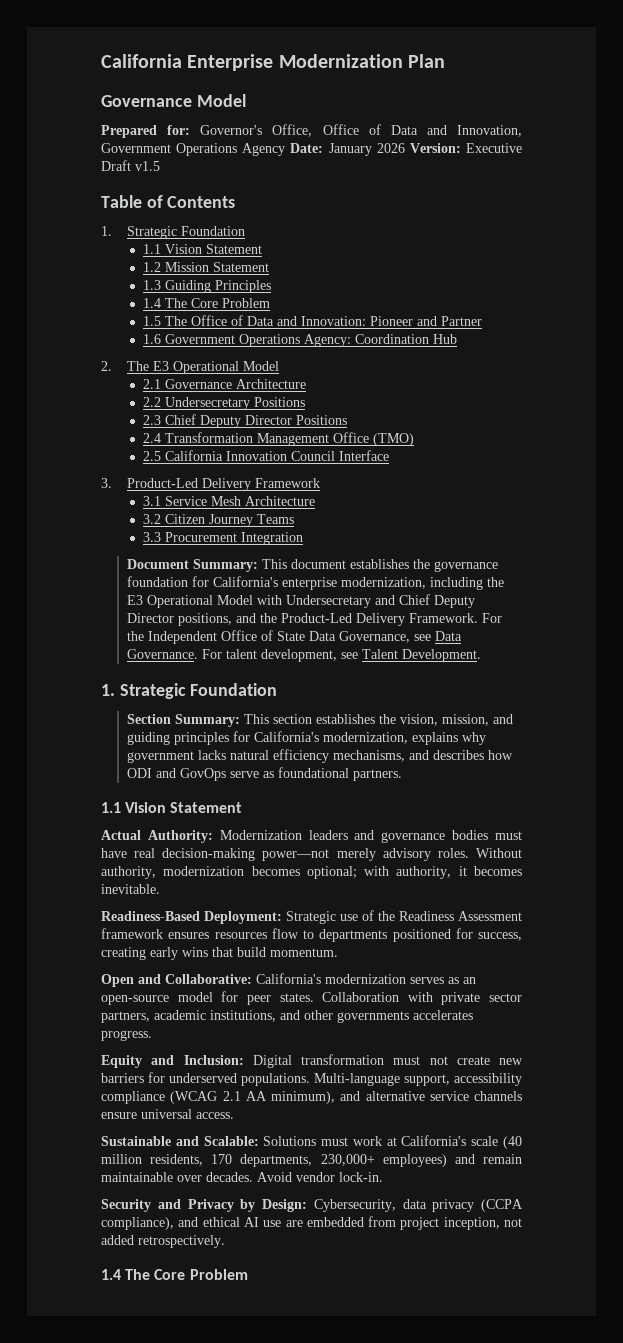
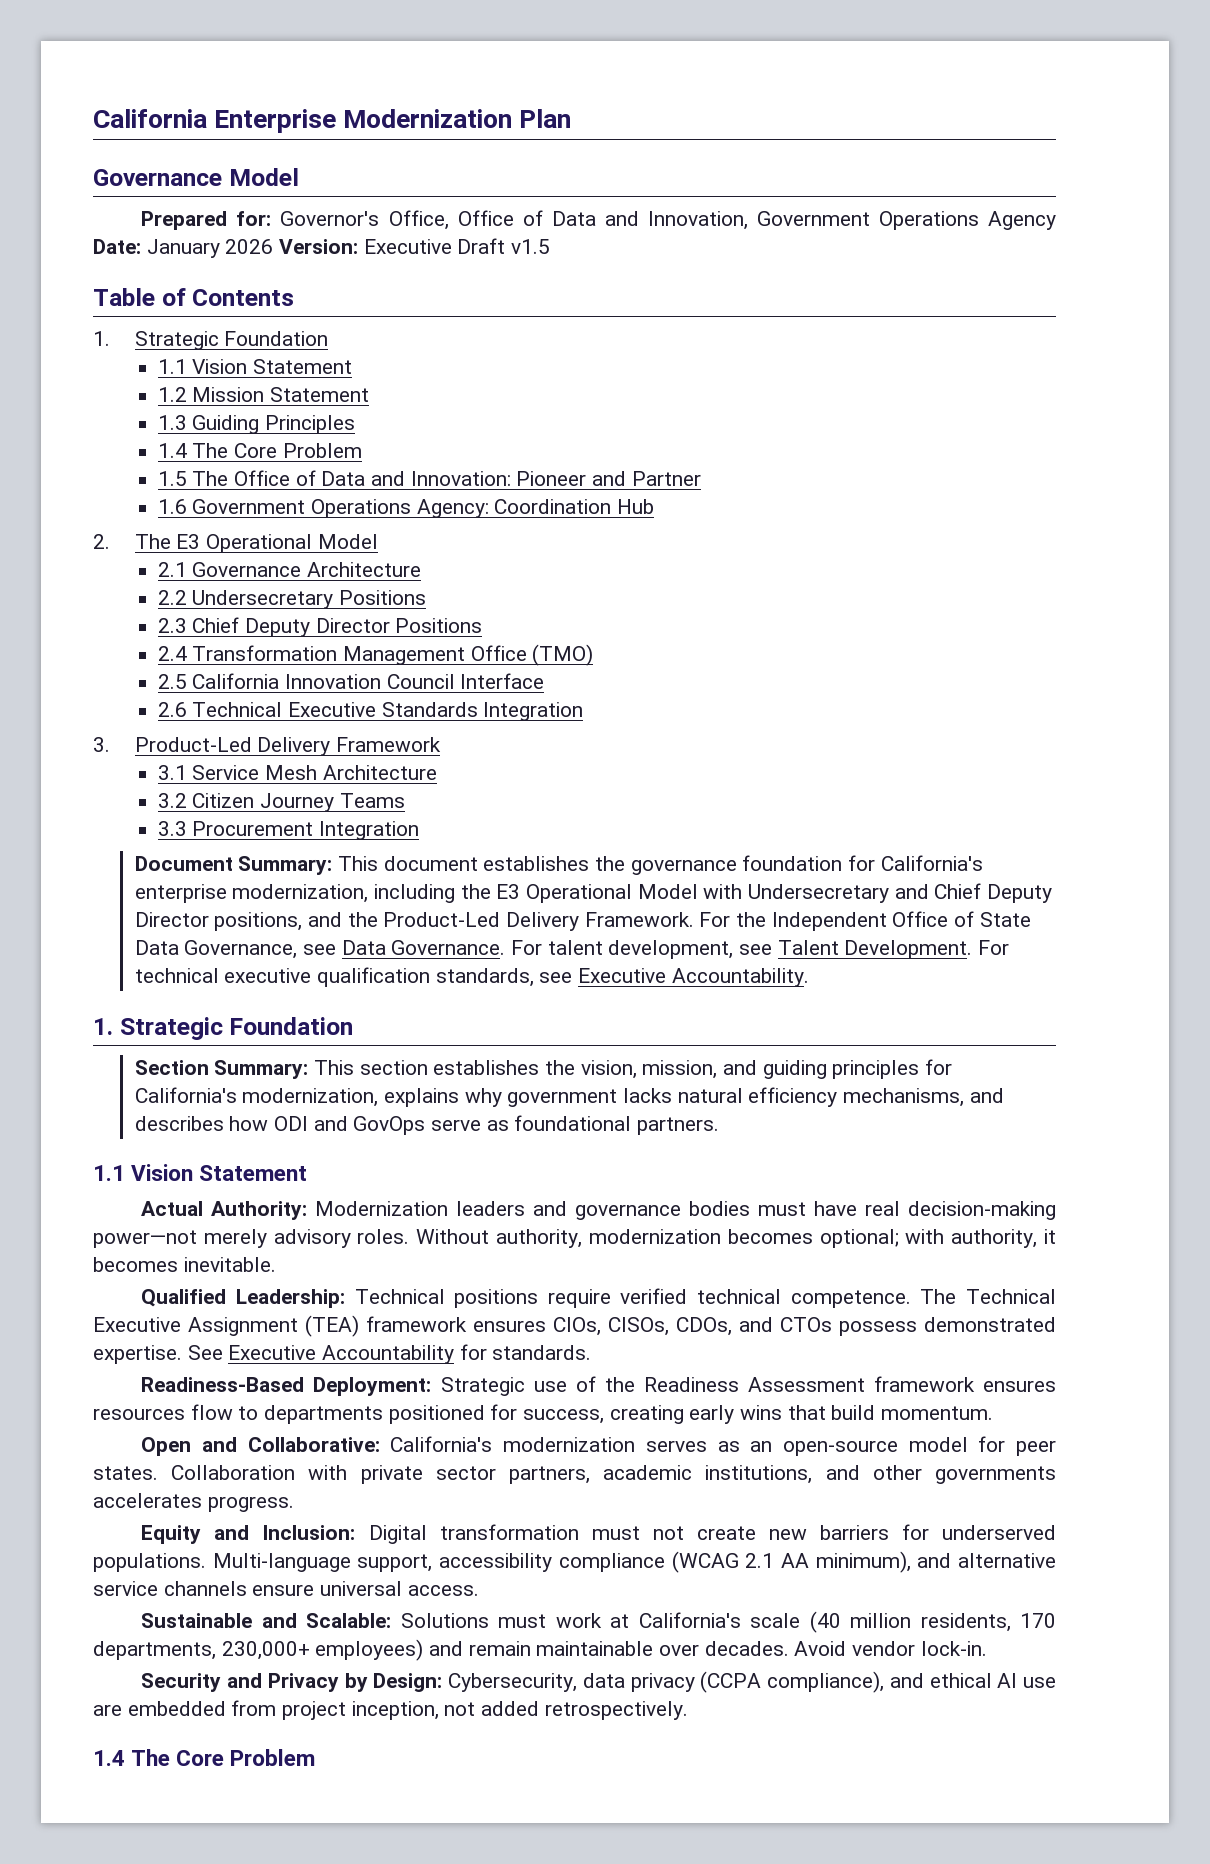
(389, 455) none -> [157,702,584,721] // 2.6 Technical Executive Standards Integration
(482, 655) none -> [978,940,1010,955] [134,967,809,987] For technical executive qualification standards, see Executive Accountability.
(160, 889) none -> [141,1288,1057,1308] [93,1315,1056,1337] [93,1344,592,1364] // Qualified Leadership: Technical positions require verified technical competence. The Technical Executive Assignment (TEA) framework ensures CIOs, CISOs, CDOs, and CTOs possess demonstrated expertise. See Executive Accountability for standards.

